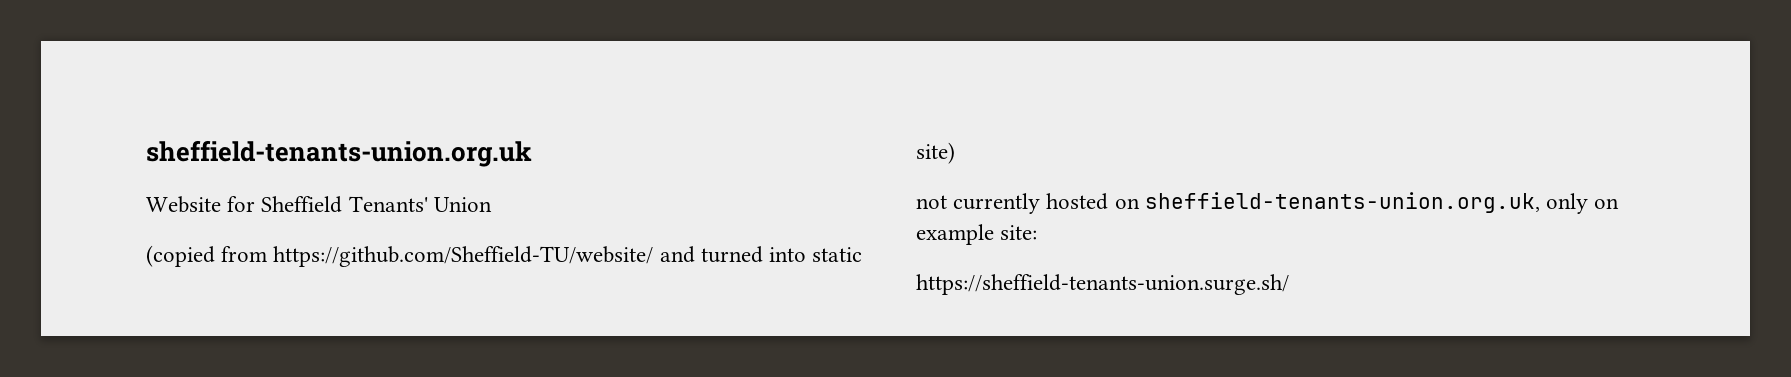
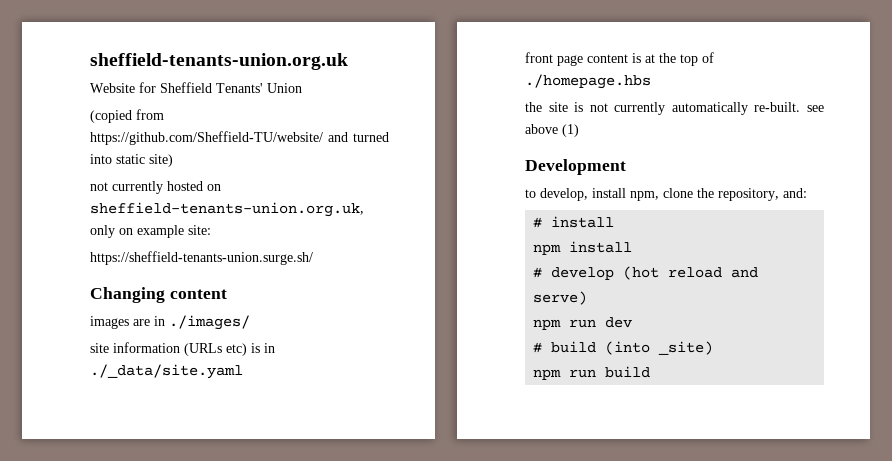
(1289, 284) none -> [90,287,227,303] [90,315,250,330] [90,342,275,356] [90,364,243,379] [525,52,714,66] [525,74,651,89] [525,102,824,115] [525,124,579,137] [525,159,626,175] [525,188,807,201] [533,216,615,228] [533,241,633,255] [533,266,759,280] [533,291,588,305] [533,317,633,330] [533,341,714,355] [533,366,651,380] // Changing content // images are in ./images/ // site information (URLs etc) is in ./_data/site.yaml // front page content is at the top of ./homepage.hbs // the site is not currently automatically re-built. see above (1) // Development // to develop, install npm, clone the repository, and: // # install // npm install // # develop (hot reload and serve) // npm run dev // # build (into _site) // npm run build

